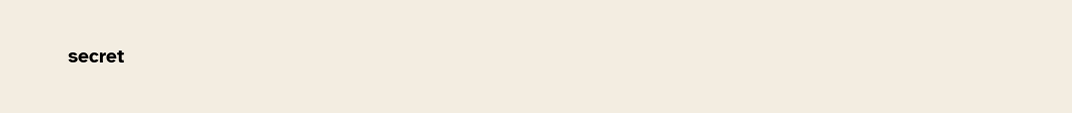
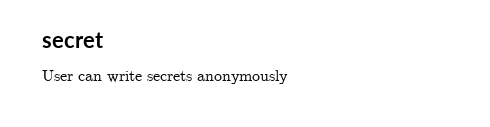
(125, 56) none -> [42,70,288,84] // User can write secrets anonymously

